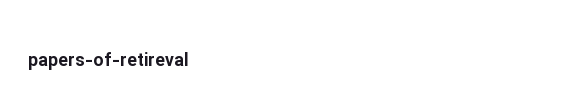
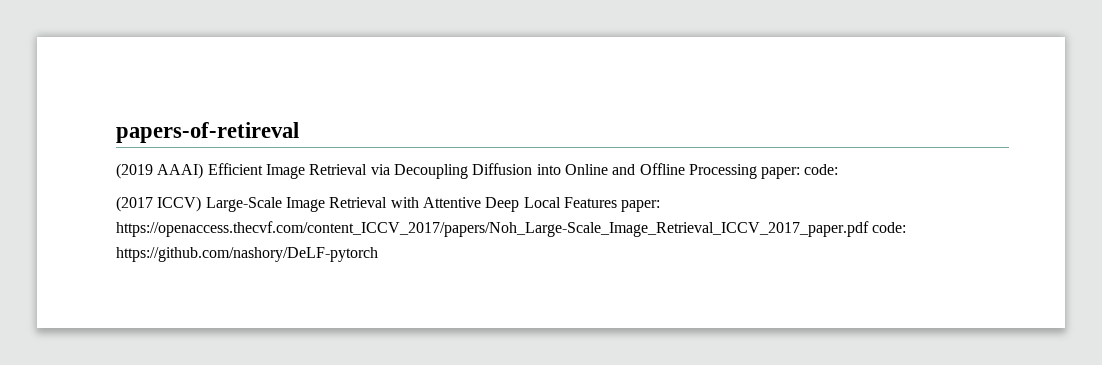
(189, 61) none -> [116,163,839,179] [116,196,661,212] [116,221,907,237] [116,247,378,262] // (2019 AAAI) Efficient Image Retrieval via Decoupling Diffusion into Online and Offline Processing paper: code: // (2017 ICCV) Large-Scale Image Retrieval with Attentive Deep Local Features paper: https://openaccess.thecvf.com/content_ICCV_2017/papers/Noh_Large-Scale_Image_Retrieval_ICCV_2017_paper.pdf code: https://github.com/nashory/DeLF-pytorch

